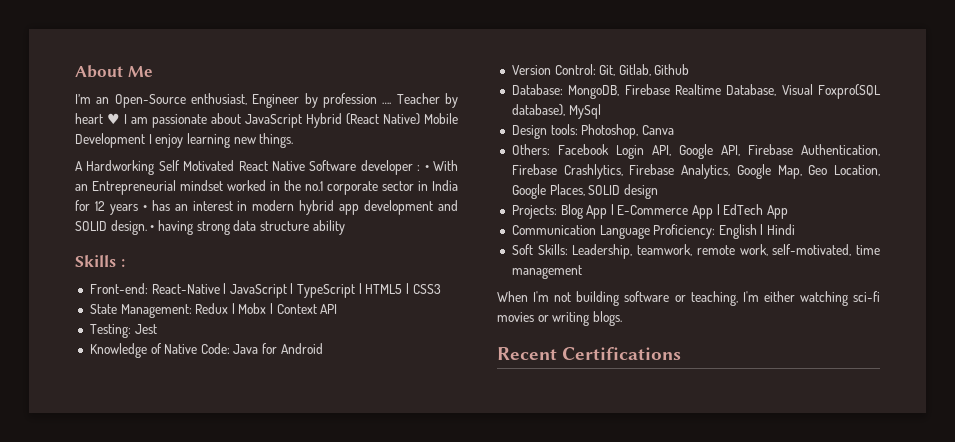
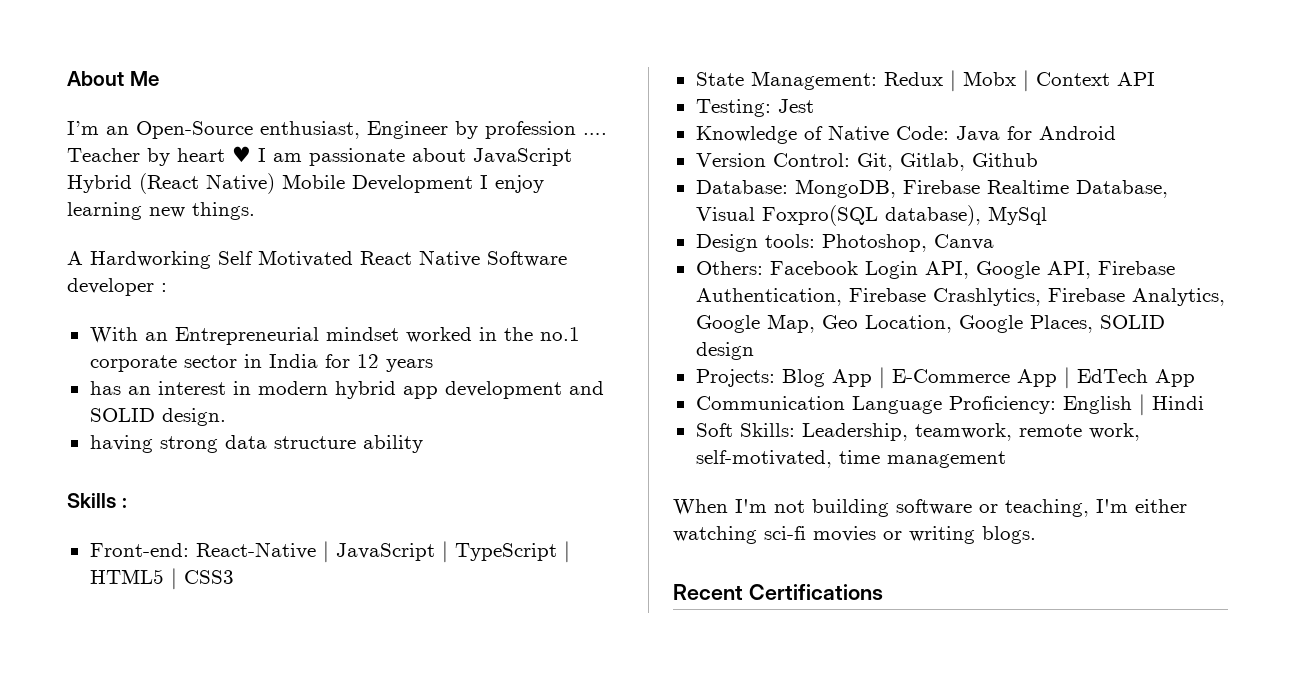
[424,165,429,171] • -> (167, 287) //
[142,205,147,211] • -> (433, 365) //
[150,225,155,231] • -> (226, 417) //

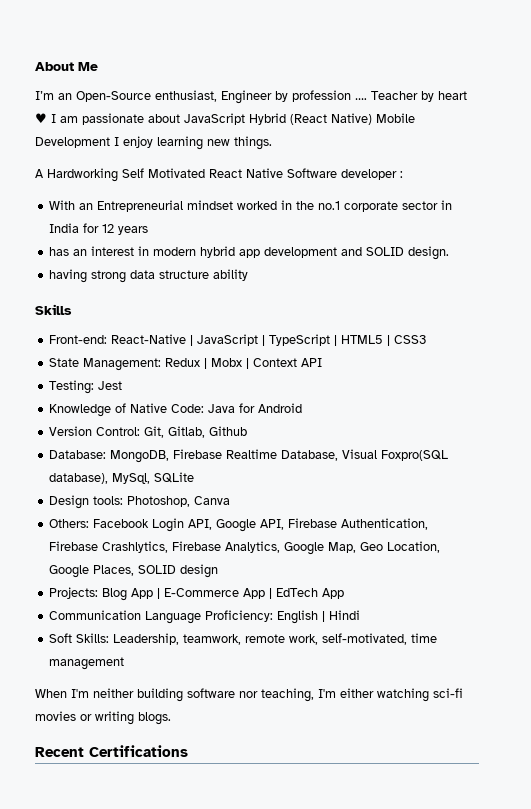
[121,497,127,508] : -> (72, 309) none
[987,206,1047,225] MySql -> [112,472,195,484] MySql, SQLite
[774,500,805,513] not -> [93,688,134,698] neither
[979,504,998,513] or -> [239,691,258,698] nor

